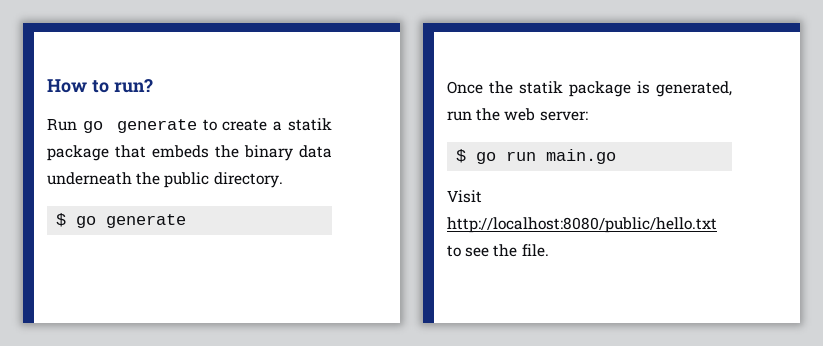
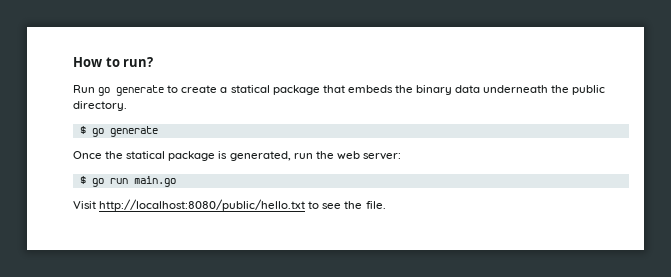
[288,118,332,131] statik -> [230,85,270,93] statical
[519,81,563,94] statik -> [126,151,166,159] statical

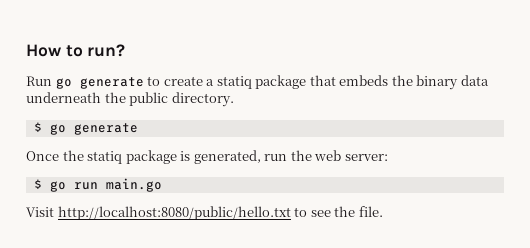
[230,85,270,93] statical -> [216,76,252,89] statiq
[126,151,166,159] statical -> [87,151,123,164] statiq

